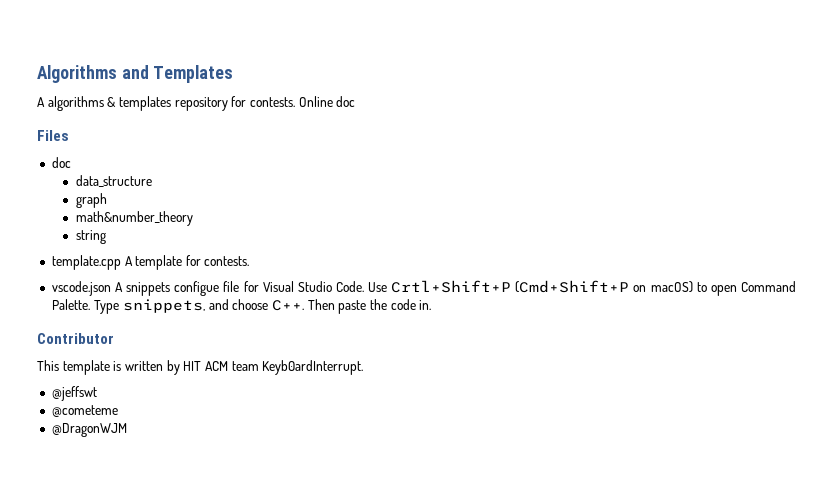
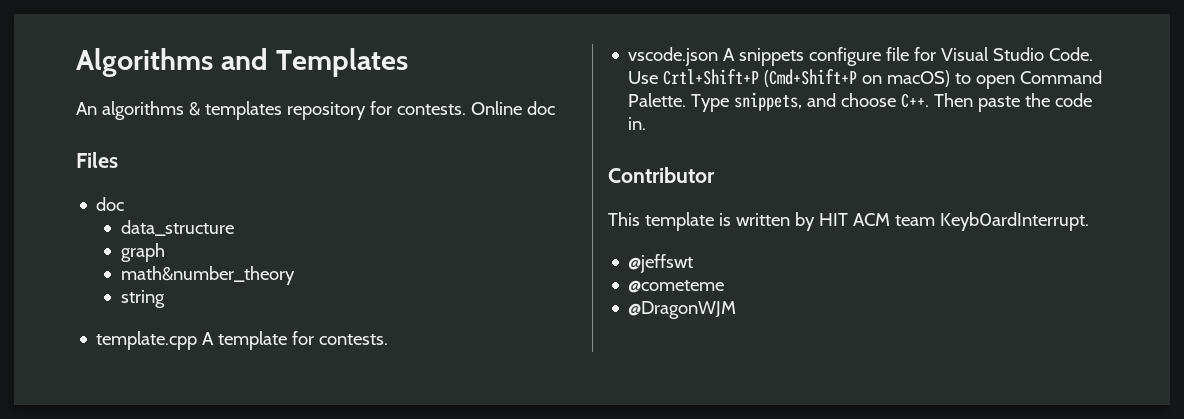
[37,97,45,107] A -> [76,102,97,115] An
[174,281,220,296] configue -> [809,47,882,66] configure

